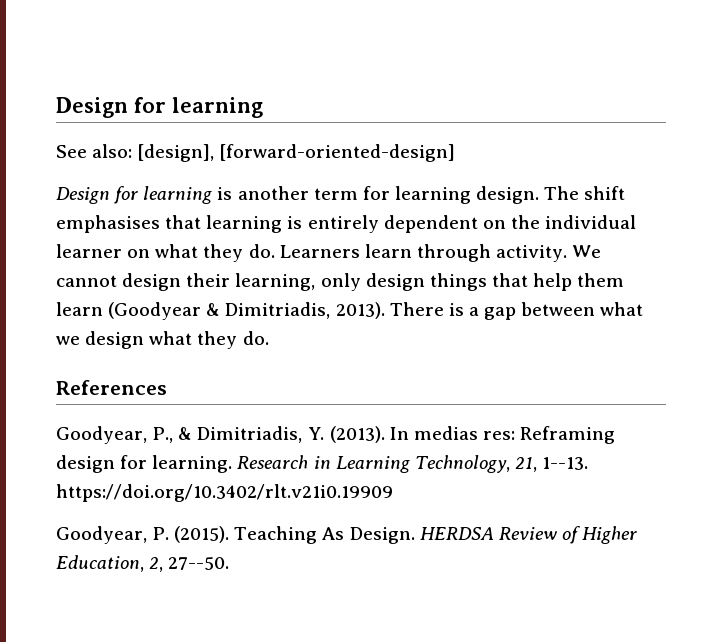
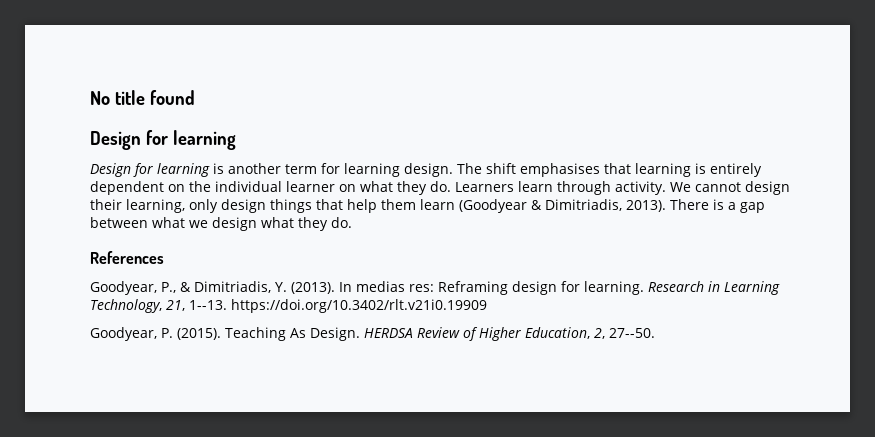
[56,97,263,118] [56,144,456,162] Design for learning // See also: [design], [forward-oriented-design] -> [90,90,195,105] [90,130,236,150] No title found // Design for learning

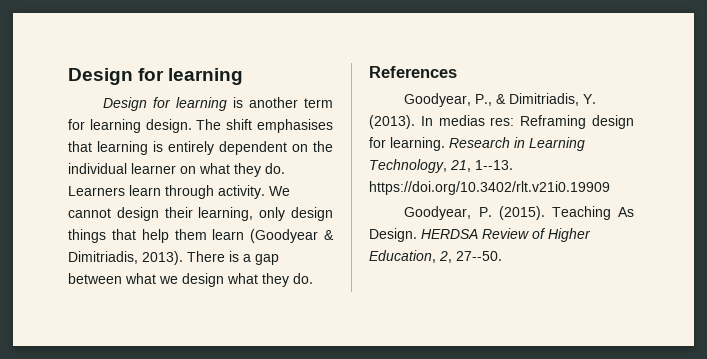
[90,90,195,105] No title found // -> (68, 76) none

